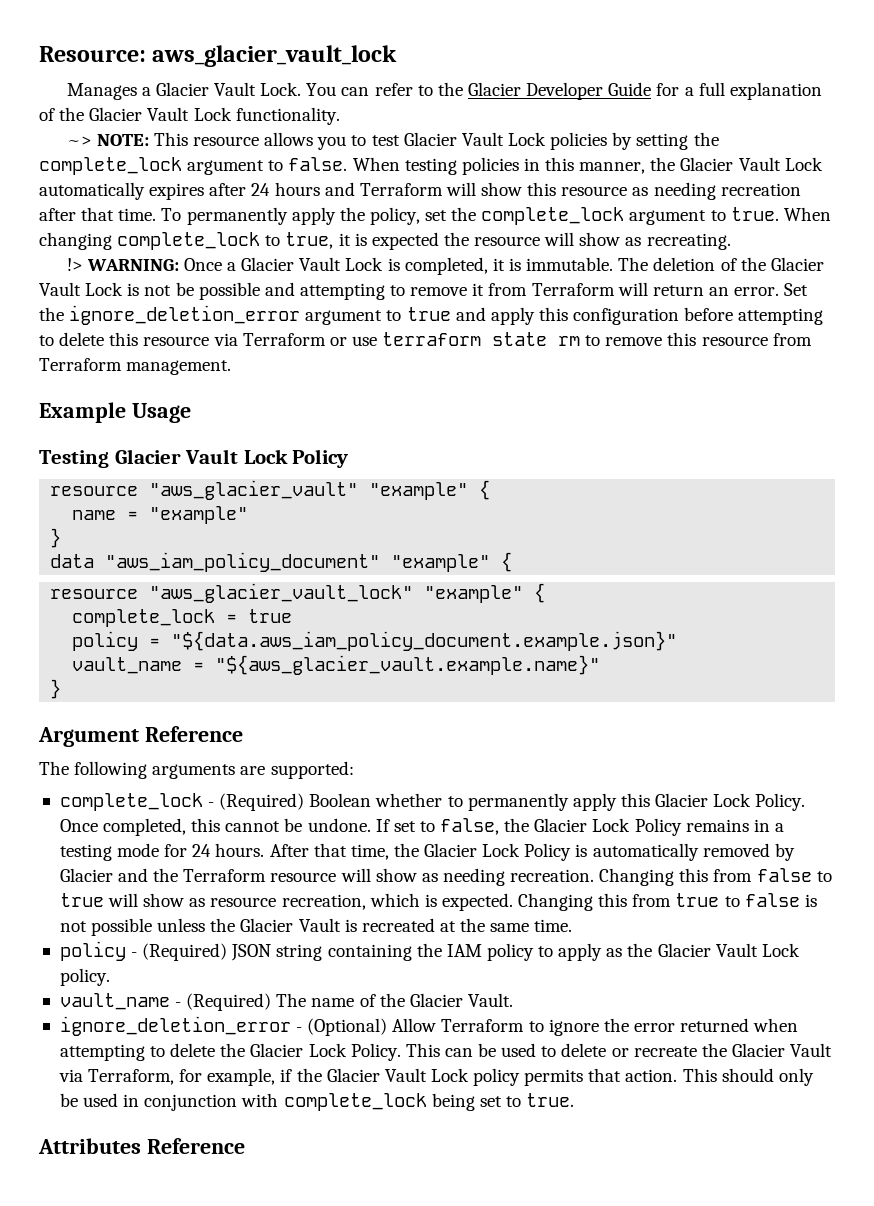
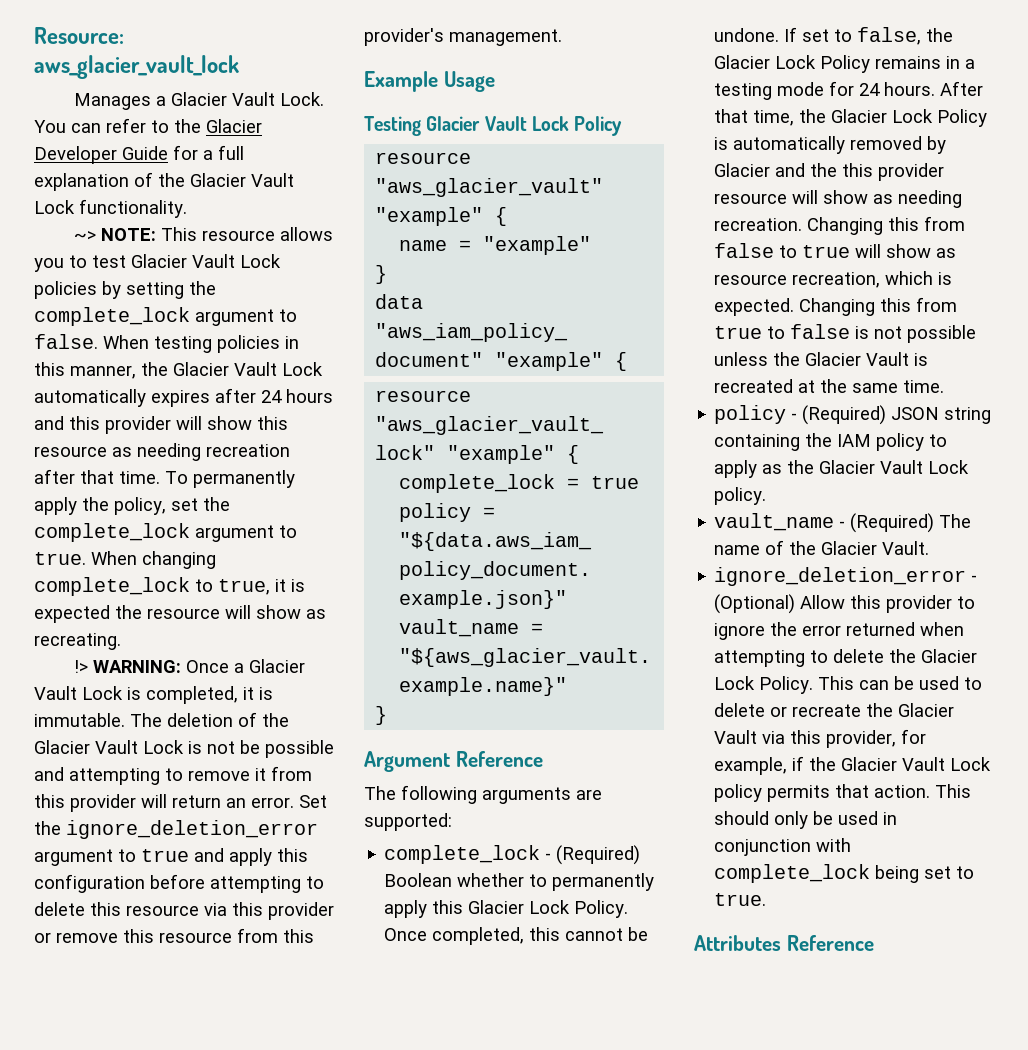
[359,183,443,196] Terraform -> [69,416,171,434] this provider
[531,283,615,296] Terraform -> [34,794,136,812] this provider
[242,332,601,346] Terraform or use terraform state rm to -> [232,902,334,920] [34,932,51,943] this provider or
[39,358,122,371] Terraform -> [283,929,314,943] [364,28,444,46] this provider's
[183,869,267,882] Terraform -> [842,163,945,181] this provider
[441,1019,525,1032] Terraform -> [850,595,953,613] this provider
[88,1069,175,1085] Terraform, -> [790,730,897,748] this provider,

